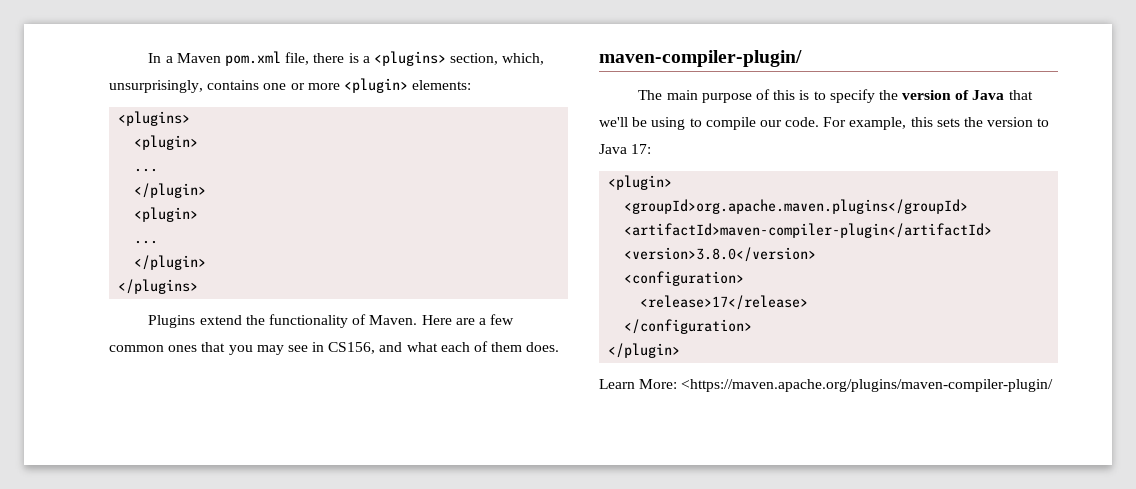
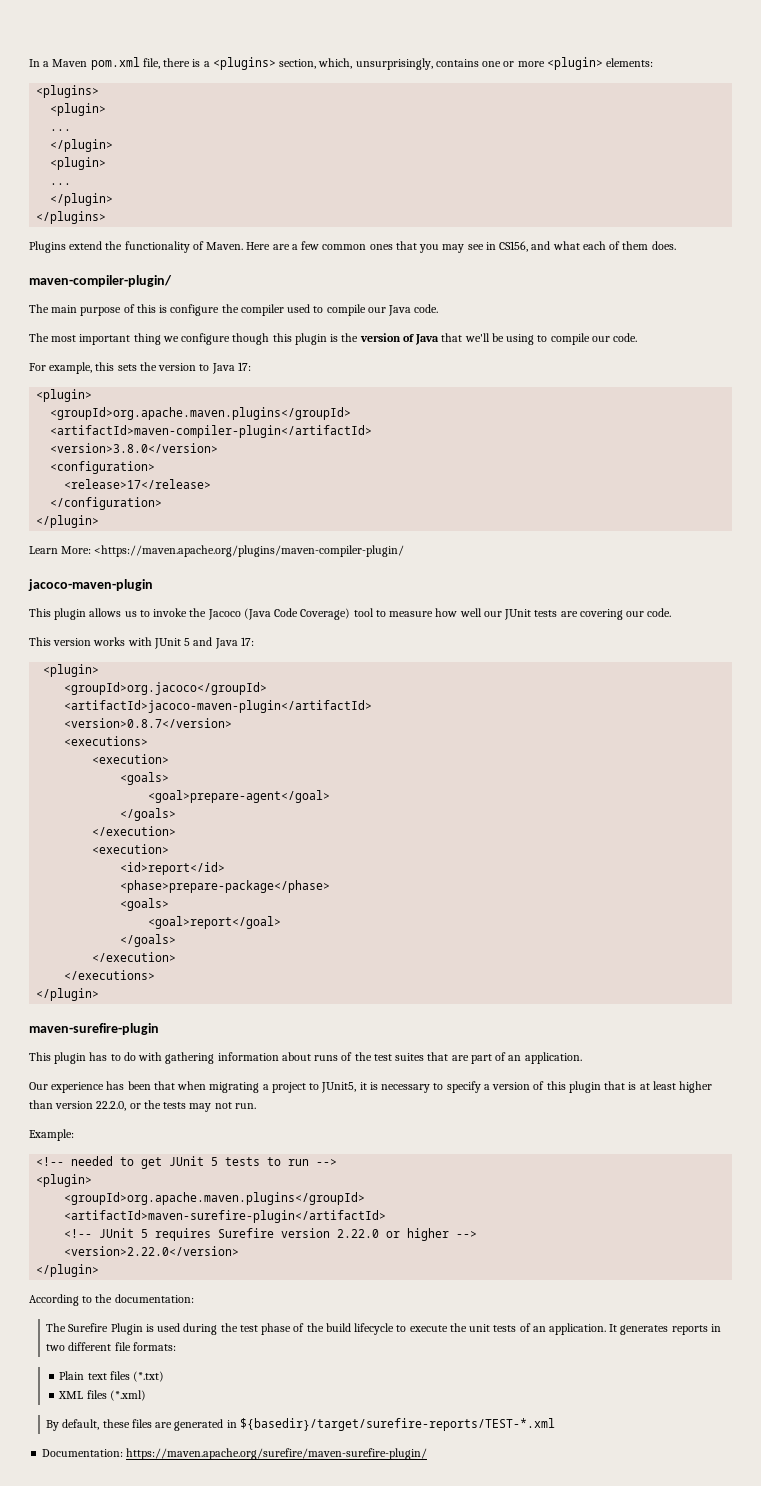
[813,89,875,103] to specify -> [170,304,439,316] [29,333,339,345] configure the compiler used to compile our Java code. // The most important thing we configure though this plugin is
(820, 122) none -> (638, 337) //
(1054, 385) none -> [28,579,153,591] [29,608,672,620] [29,637,254,649] [43,664,100,677] [64,682,268,695] [64,700,373,713] [64,718,233,728] [64,736,149,746] [92,754,170,764] [120,772,170,785] [148,790,331,803] [120,808,177,821] [92,826,177,836] [92,844,170,854] [120,862,226,875] [120,880,331,893] [120,898,170,911] [148,916,282,929] [120,934,177,947] [92,952,177,962] [64,970,156,980] [36,988,100,1001] [29,1023,159,1035] [29,1052,582,1064] [29,1081,713,1093] [29,1100,256,1112] [29,1129,74,1141] [36,1156,338,1169] [36,1174,93,1187] [64,1192,366,1205] [64,1210,387,1223] [64,1228,478,1241] [64,1246,240,1256] [36,1264,100,1277] [29,1294,194,1306] [46,1323,721,1335] [46,1342,176,1351] [59,1371,165,1382] [58,1390,146,1401] [46,1418,555,1431] [42,1448,428,1460] // jacoco-maven-plugin // This plugin allows us to invoke the Jacoco (Java Code Coverage) tool to measure how well our JUnit tests are covering our code. // This version works with JUnit 5 and Java 17: // <plugin> // <groupId>org.jacoco</groupId> // <artifactId>jacoco-maven-plugin</artifactId> // <version>0.8.7</version> // <executions> // <execution> // <goals> // <goal>prepare-agent</goal> // </goals> // </execution> // <execution> // <id>report</id> // <phase>prepare-package</phase> // <goals> // <goal>report</goal> // </goals> // </execution> // </executions> // </plugin> // maven-surefire-plugin // This plugin has to do with gathering information about runs of the test suites that are part of an application. // Our experience has been that when migrating a project to JUnit5, it is necessary to specify a version of this plugin that is at least higher than version 22.2.0, or the tests may not run. // Example: // <!-- needed to get JUnit 5 tests to run --> // <plugin> // <groupId>org.apache.maven.plugins</groupId> // <artifactId>maven-surefire-plugin</artifactId> // <!-- JUnit 5 requires Surefire version 2.22.0 or higher --> // <version>2.22.0</version> // </plugin> // According to the documentation: // The Surefire Plugin is used during the test phase of the build lifecycle to execute the unit tests of an application. It generates reports in two different file formats: // Plain text files (*.txt) // XML files (*.xml) // By default, these files are generated in ${basedir}/target/surefire-reports/TEST-*.xml // Documentation: https://maven.apache.org/surefire/maven-surefire-plugin/

